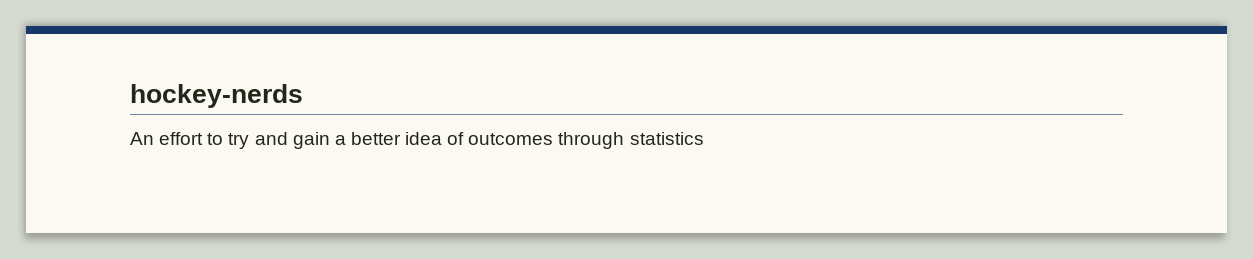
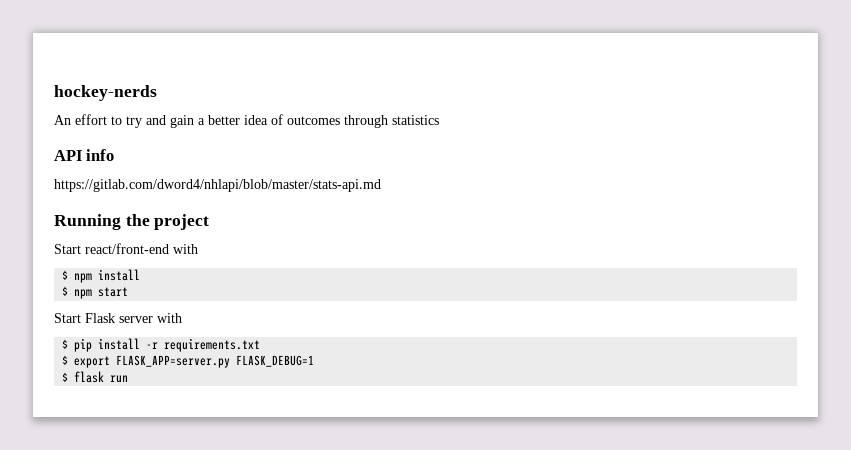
(704, 138) none -> [54,149,115,161] [54,179,381,192] [54,214,210,230] [54,243,198,254] [62,269,141,283] [62,286,129,299] [54,313,182,323] [62,338,261,352] [62,355,315,368] [62,371,129,383] // API info // https://gitlab.com/dword4/nhlapi/blob/master/stats-api.md // Running the project // Start react/front-end with // $ npm install // $ npm start // Start Flask server with // $ pip install -r requirements.txt // $ export FLASK_APP=server.py FLASK_DEBUG=1 // $ flask run

